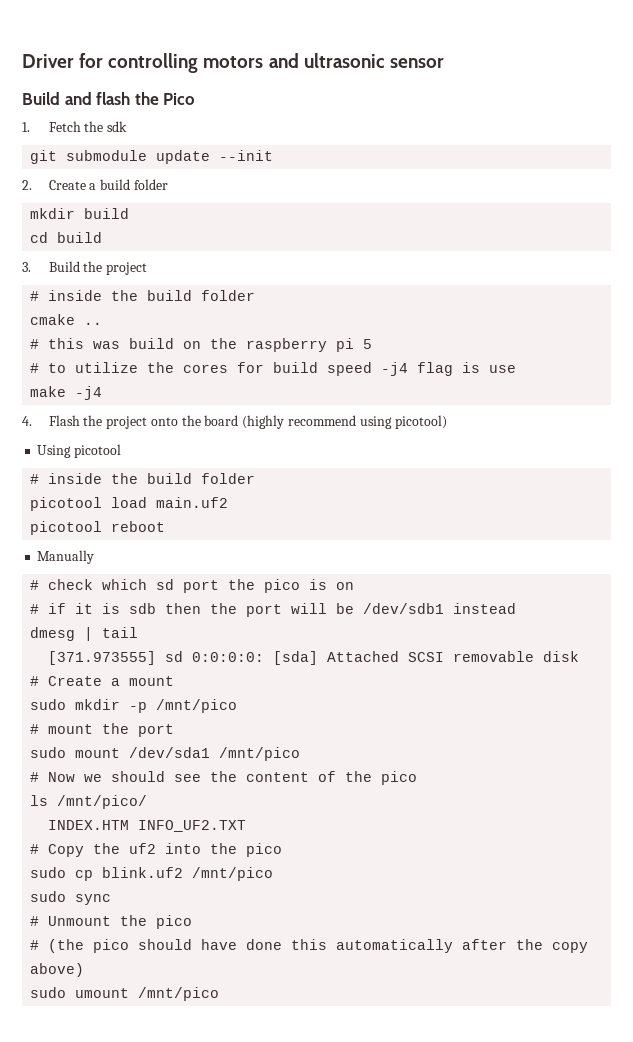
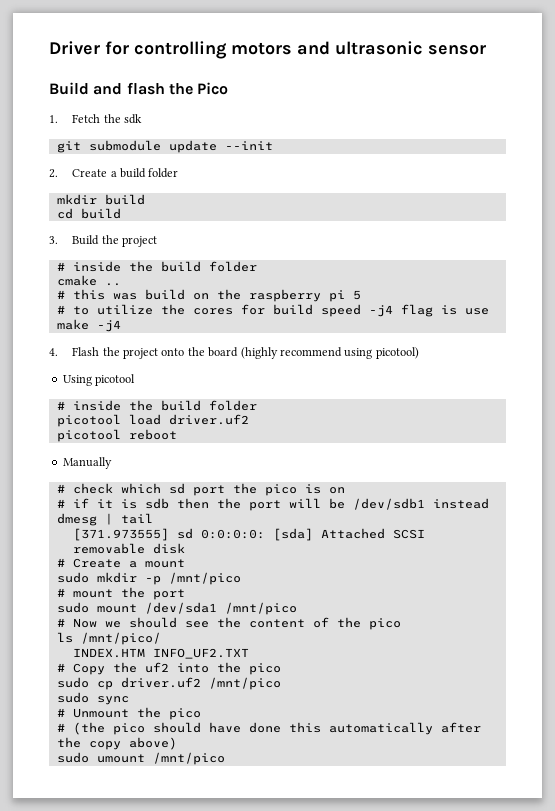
[156,497,229,508] main.uf2 -> [168,414,249,425] driver.uf2
[102,867,184,878] blink.uf2 -> [120,677,201,688] driver.uf2

